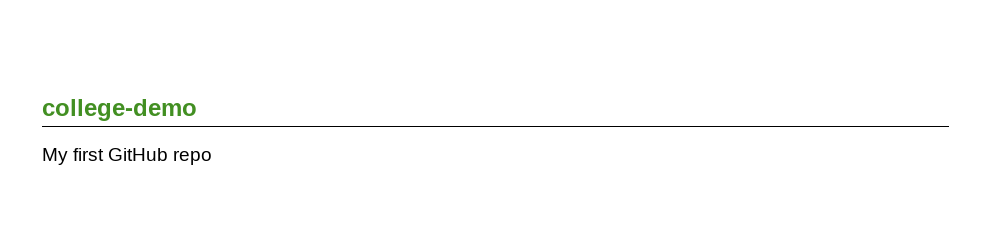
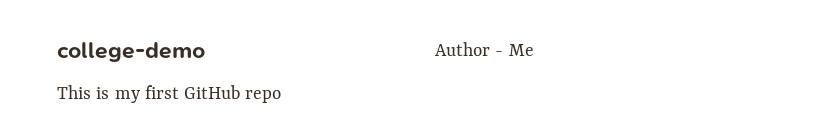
[42,148,68,165] My -> [57,85,140,103] This is my
(213, 157) none -> [435,42,534,56] // Author - Me

